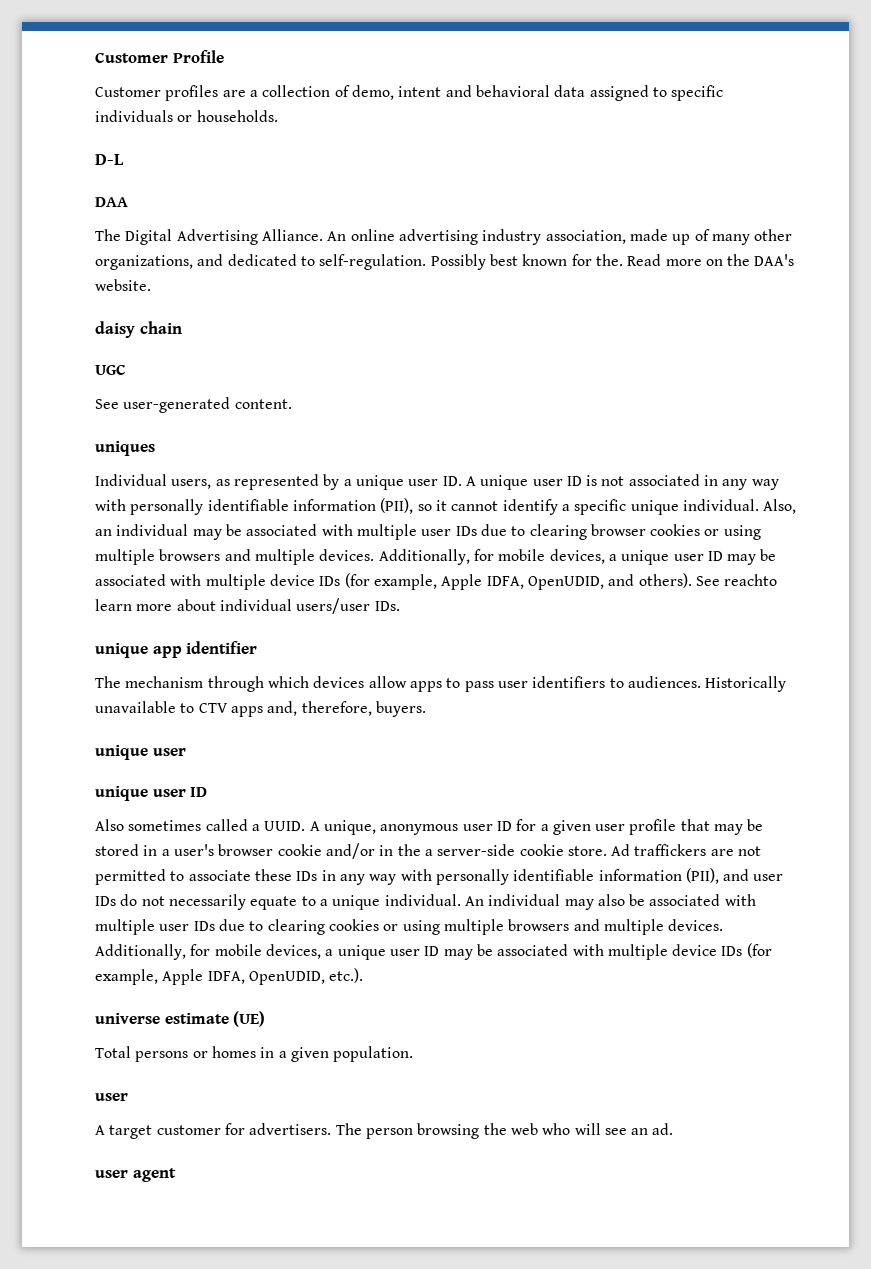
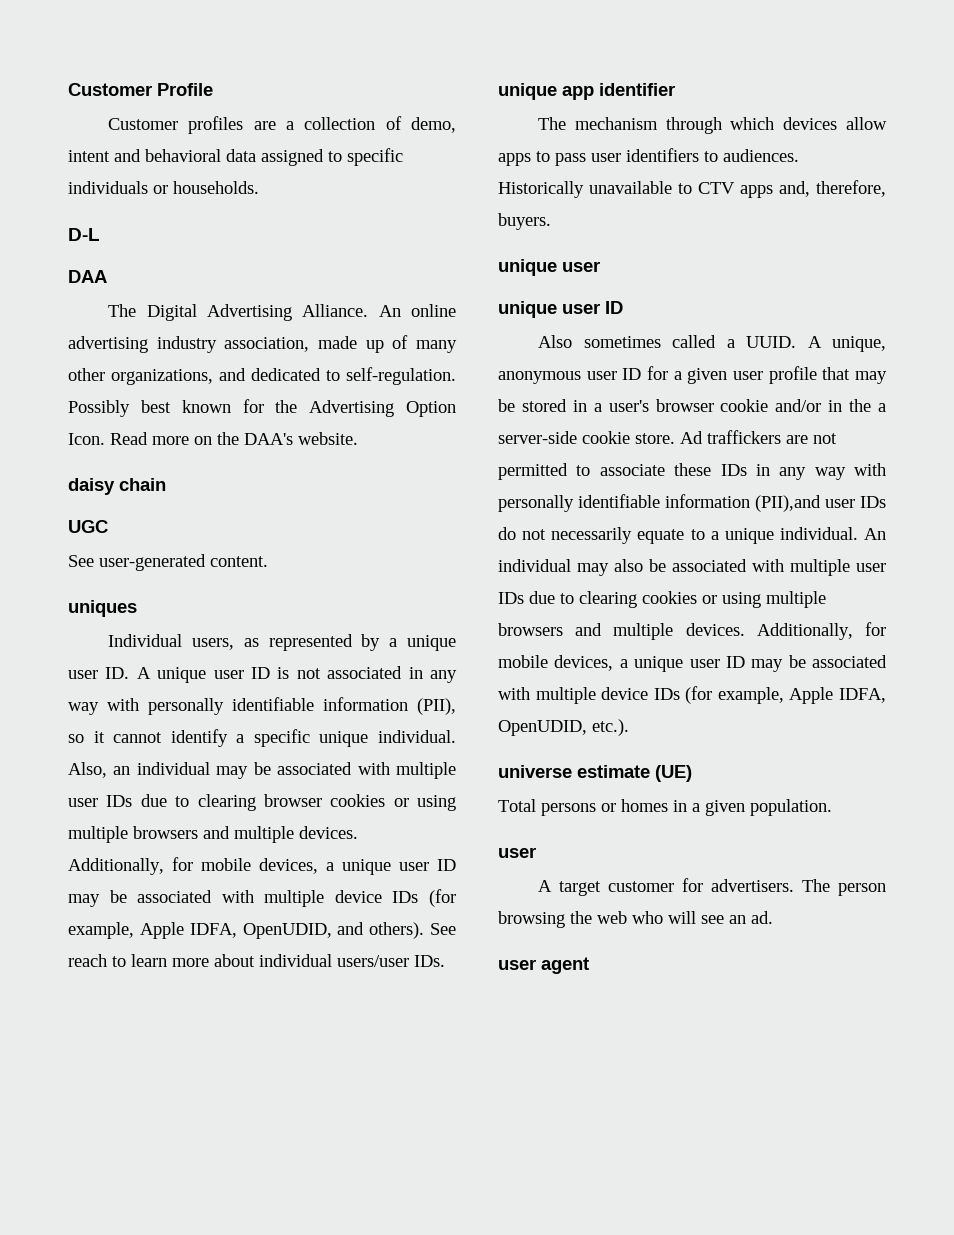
[595,254,623,266] the. -> [275,400,456,417] [68,433,105,445] the Advertising Option Icon.
[724,574,778,586] reachto -> [68,954,126,967] reach to
[685,868,750,884] (PII), and -> [755,495,821,512] (PII),and

